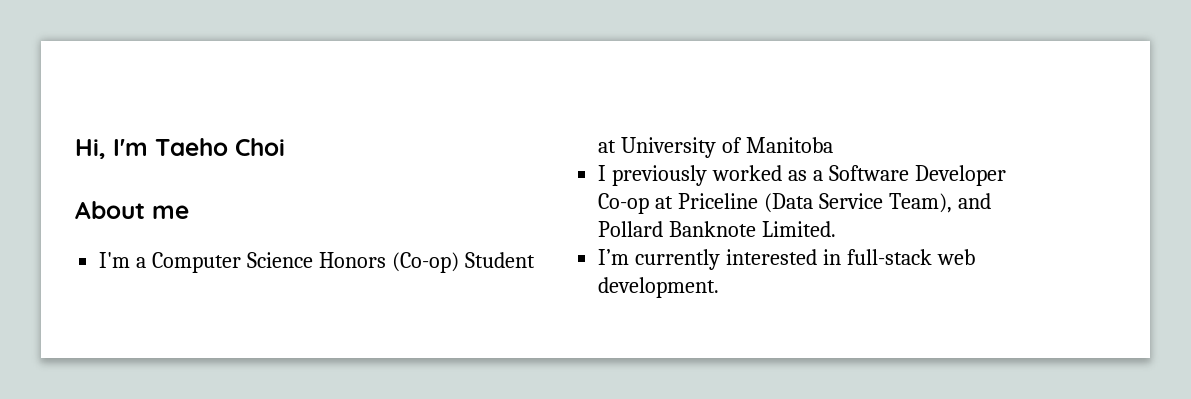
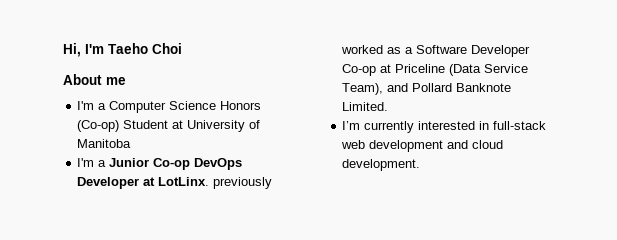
[598,165,607,181] I -> [77,158,243,170] [77,177,210,189] I'm a Junior Co-op DevOps Developer at LotLinx.
(975, 257) none -> [369,140,504,152] development and cloud

